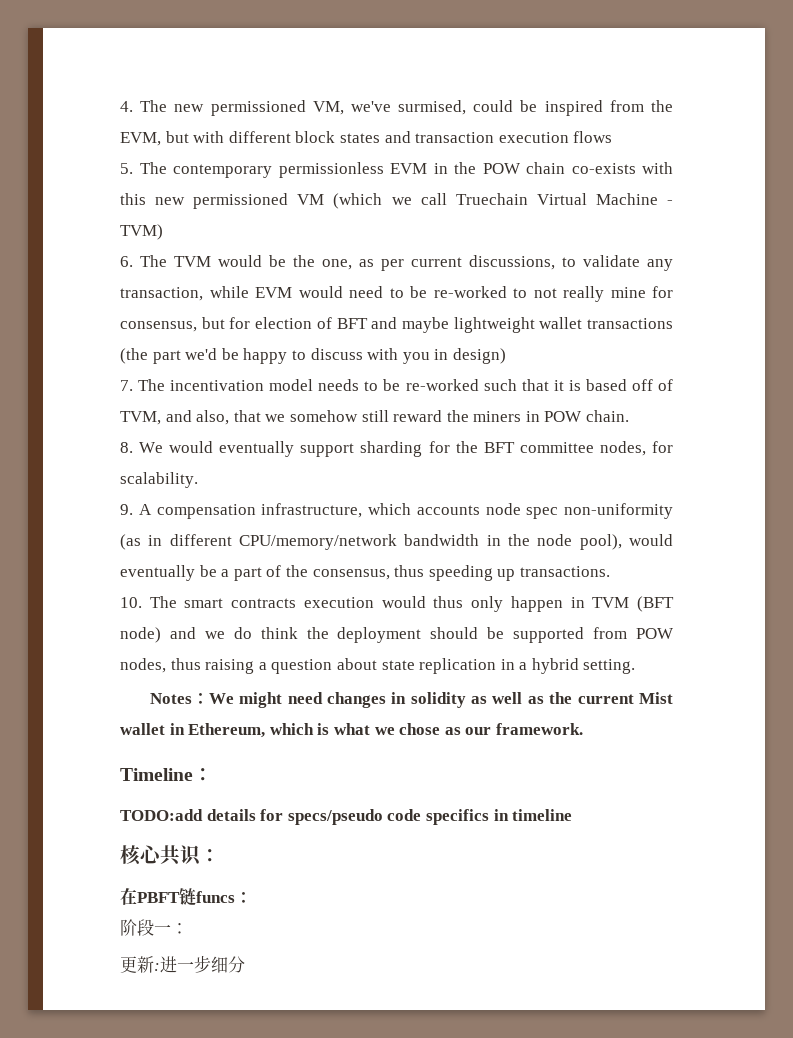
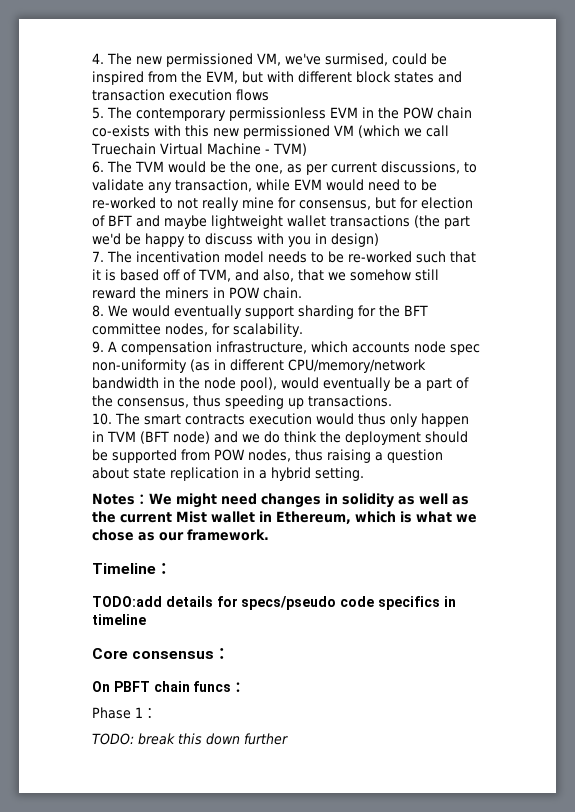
[120,845,220,866] [120,887,196,905] 核心共识： // 在PBFT链 -> [92,648,231,659] [92,681,190,692] Core consensus： // On PBFT chain
[120,919,188,936] [120,955,245,973] 阶段一： // 更新:进一步细分 -> [92,707,157,719] [92,733,288,745] Phase 1： // TODO: break this down further

